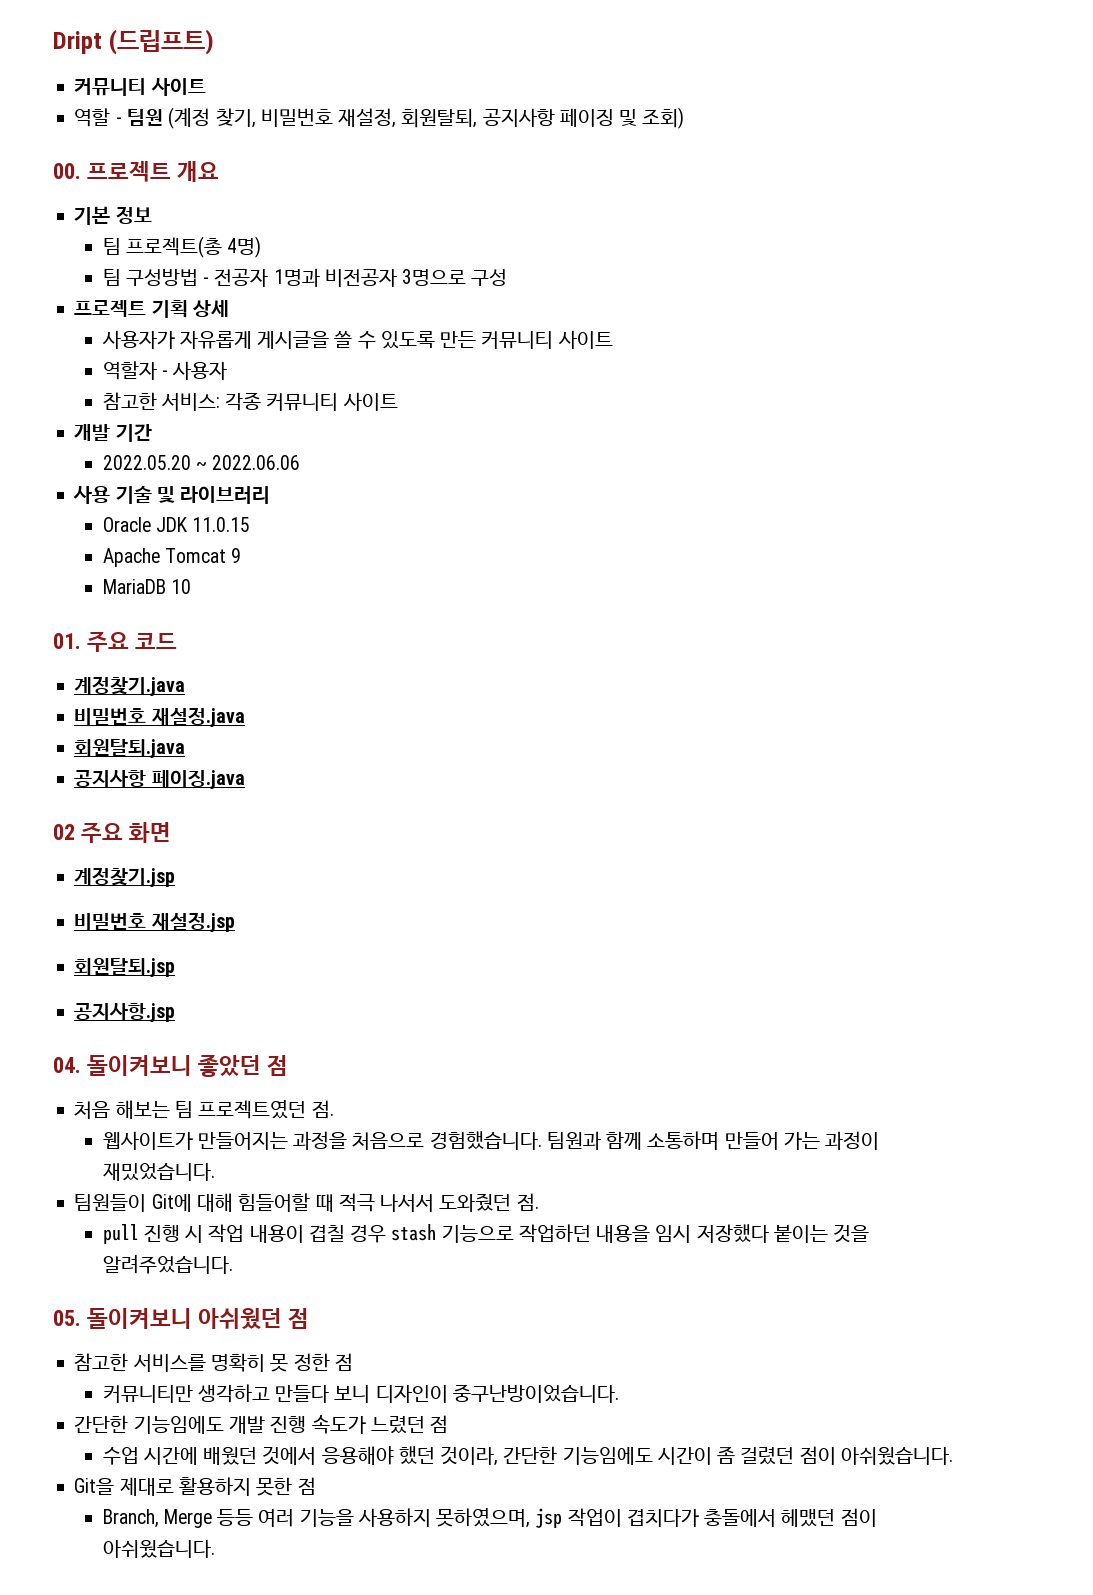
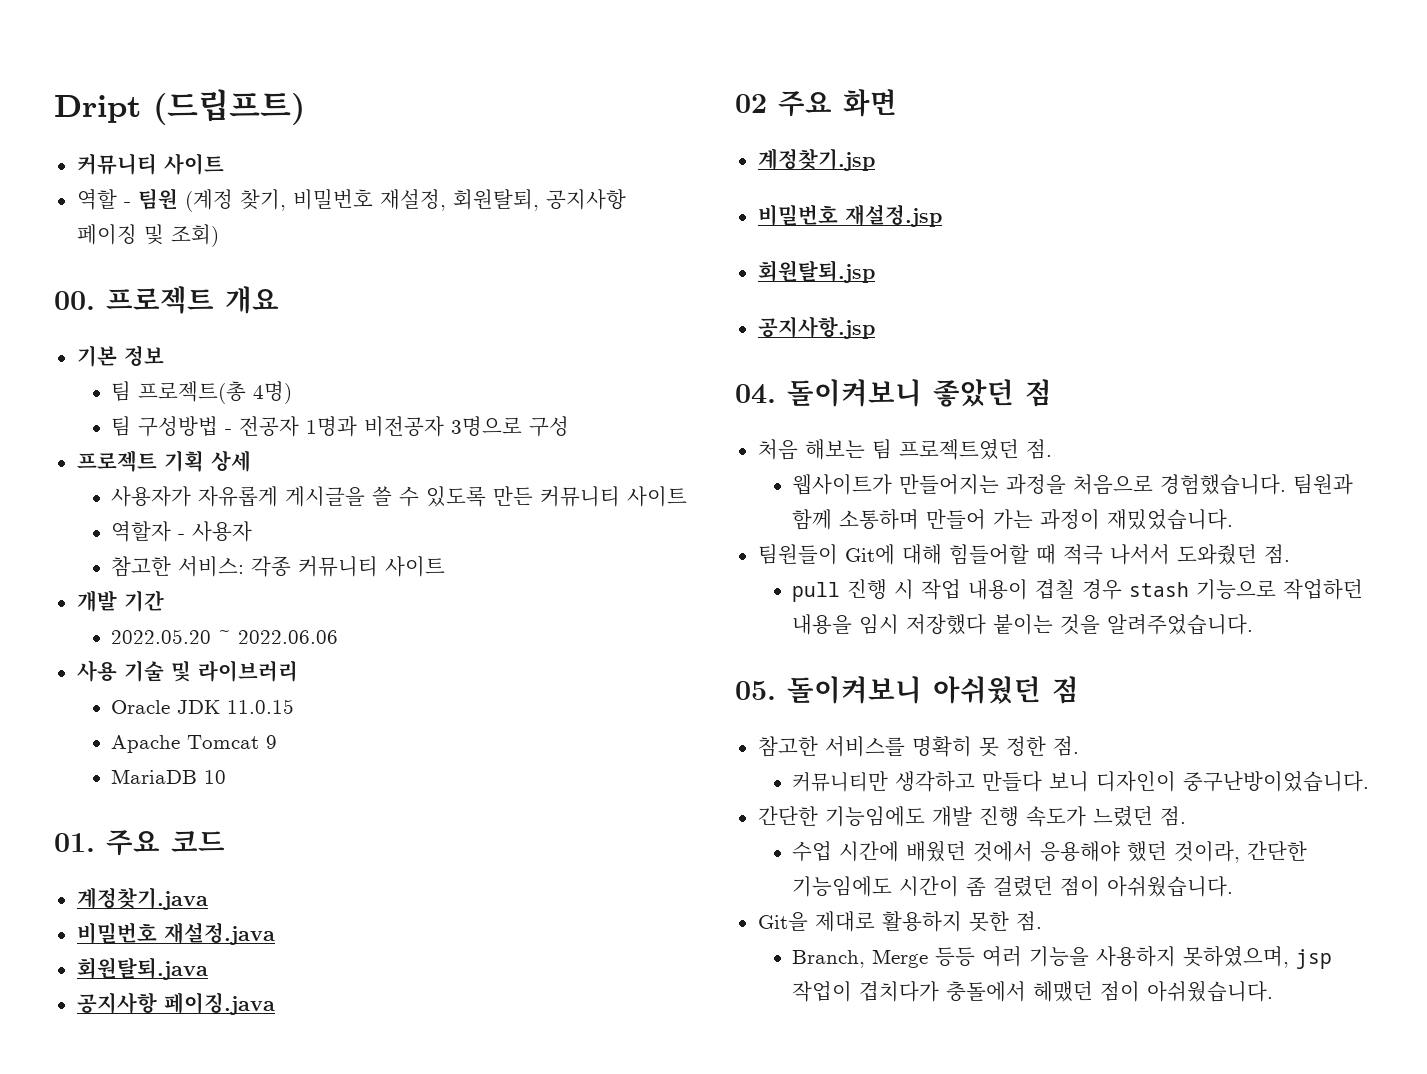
[334,1353,353,1371] 점 -> [1052,736,1079,756] 점.
[430,1415,449,1433] 점 -> [1159,806,1186,826] 점.
[297,1477,316,1495] 점 -> [1015,911,1042,931] 점.

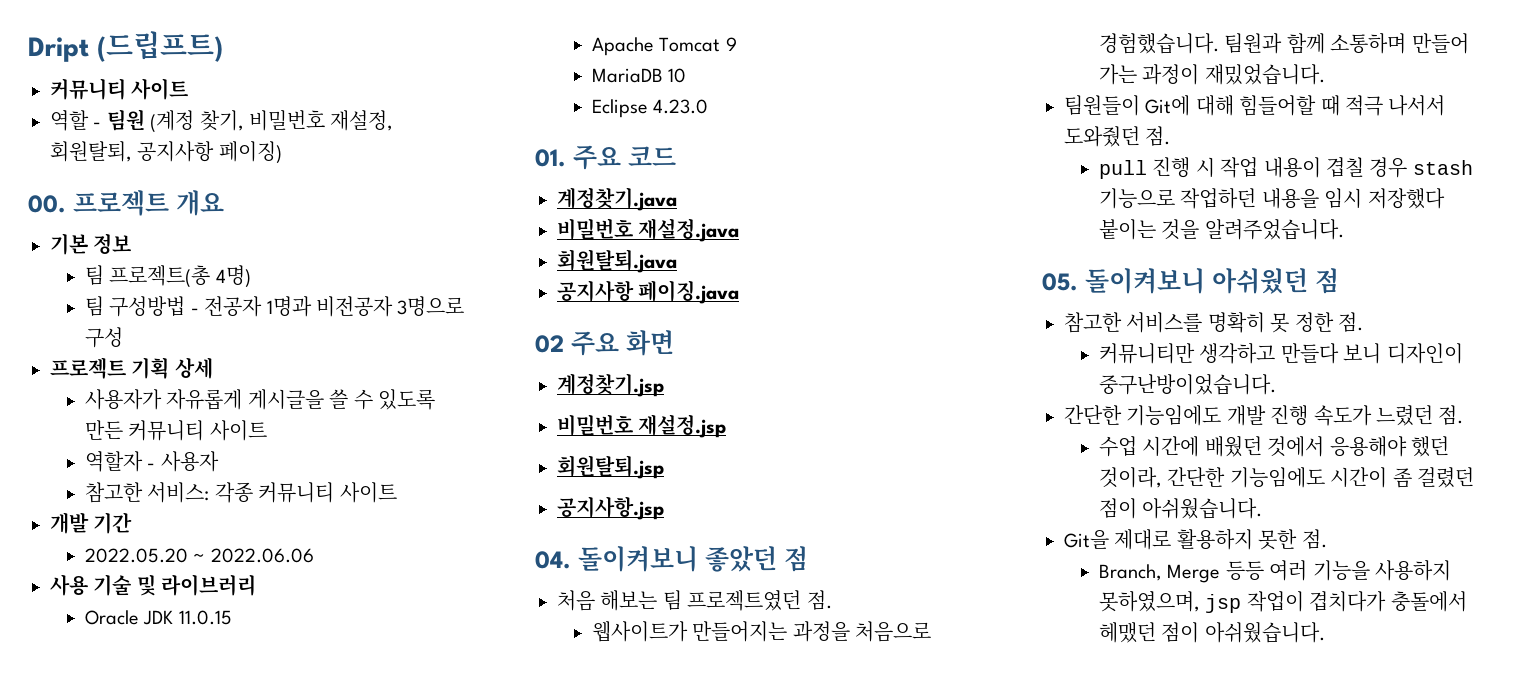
[76,224,219,247] 페이징 및 조회) -> [218,141,282,164] 페이징)
(227, 777) none -> [591,99,709,118] // Eclipse 4.23.0

